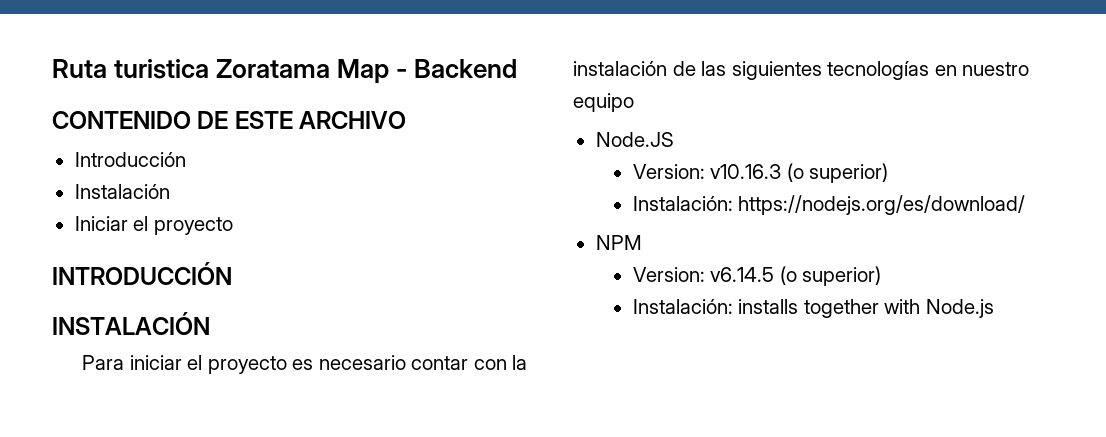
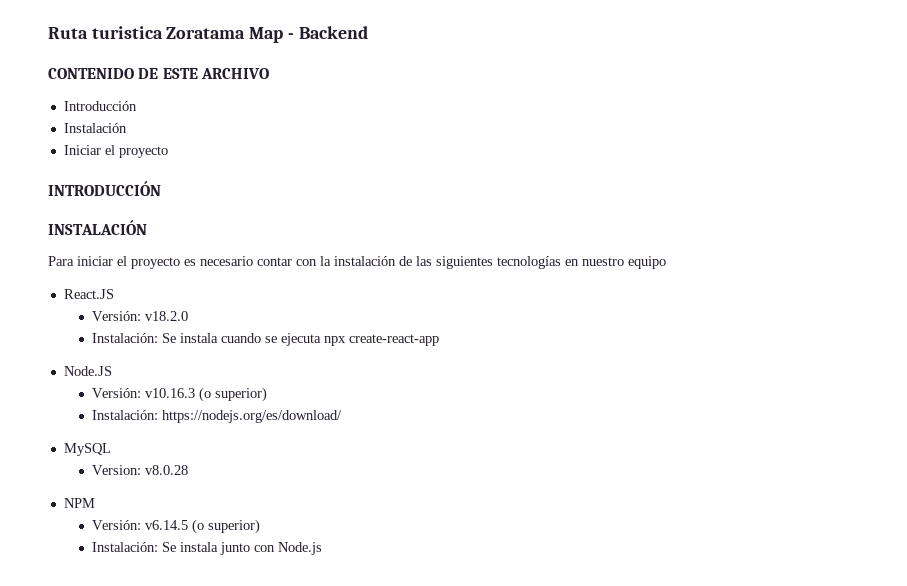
(634, 102) none -> [63,289,114,299] [91,311,188,321] [91,333,439,346] // React.JS // Versión: v18.2.0 // Instalación: Se instala cuando se ejecuta npx create-react-app
[632,164,705,179] Version: -> [91,388,141,398] Versión:
(1026, 205) none -> [63,443,111,456] [91,465,188,475] // MySQL // Version: v8.0.28
[632,267,705,282] Version: -> [91,520,141,530] Versión:
[738,299,921,318] installs together with -> [161,542,275,555] Se instala junto con

